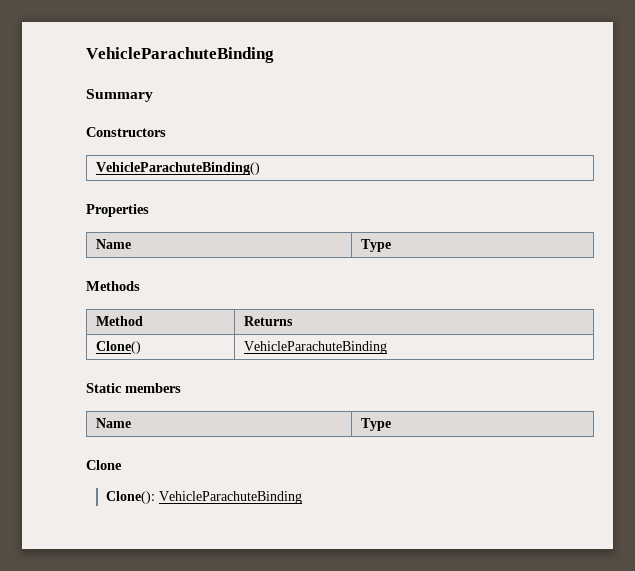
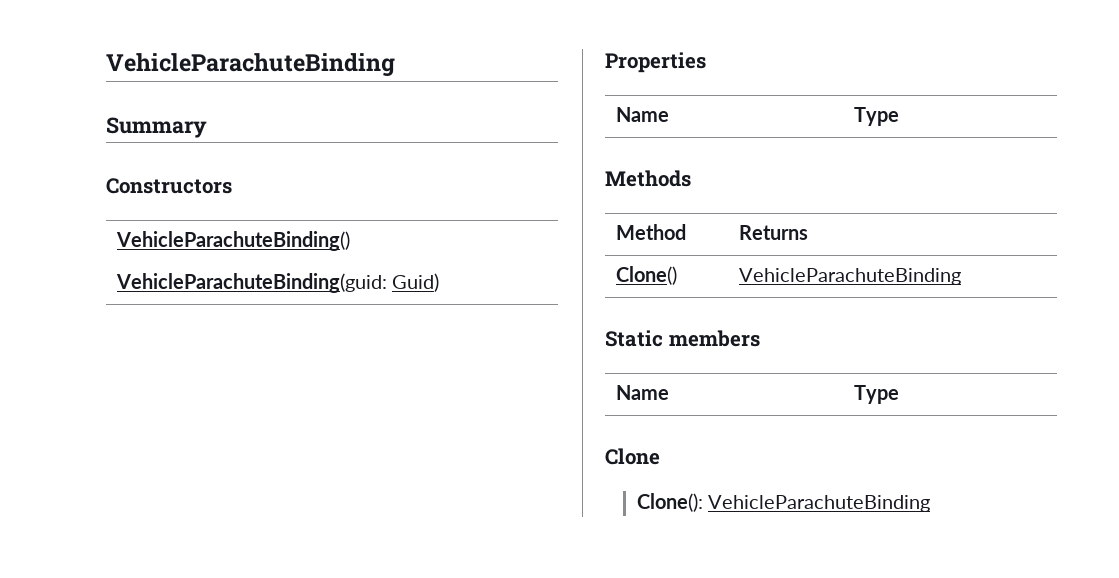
(261, 168) none -> [115,273,439,293] // VehicleParachuteBinding(guid: Guid)

